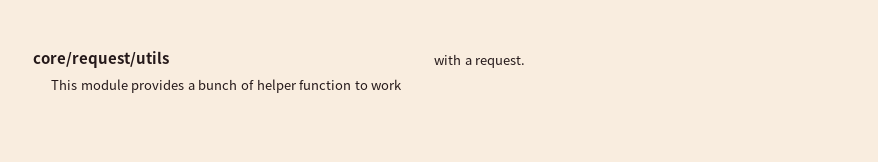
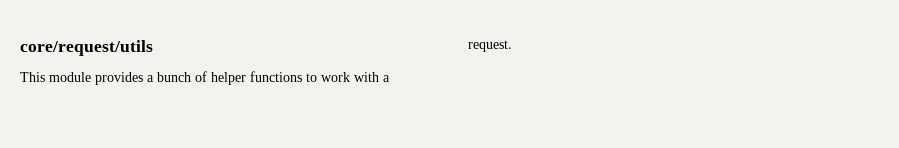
[299,80,352,90] function -> [250,71,302,82] functions

